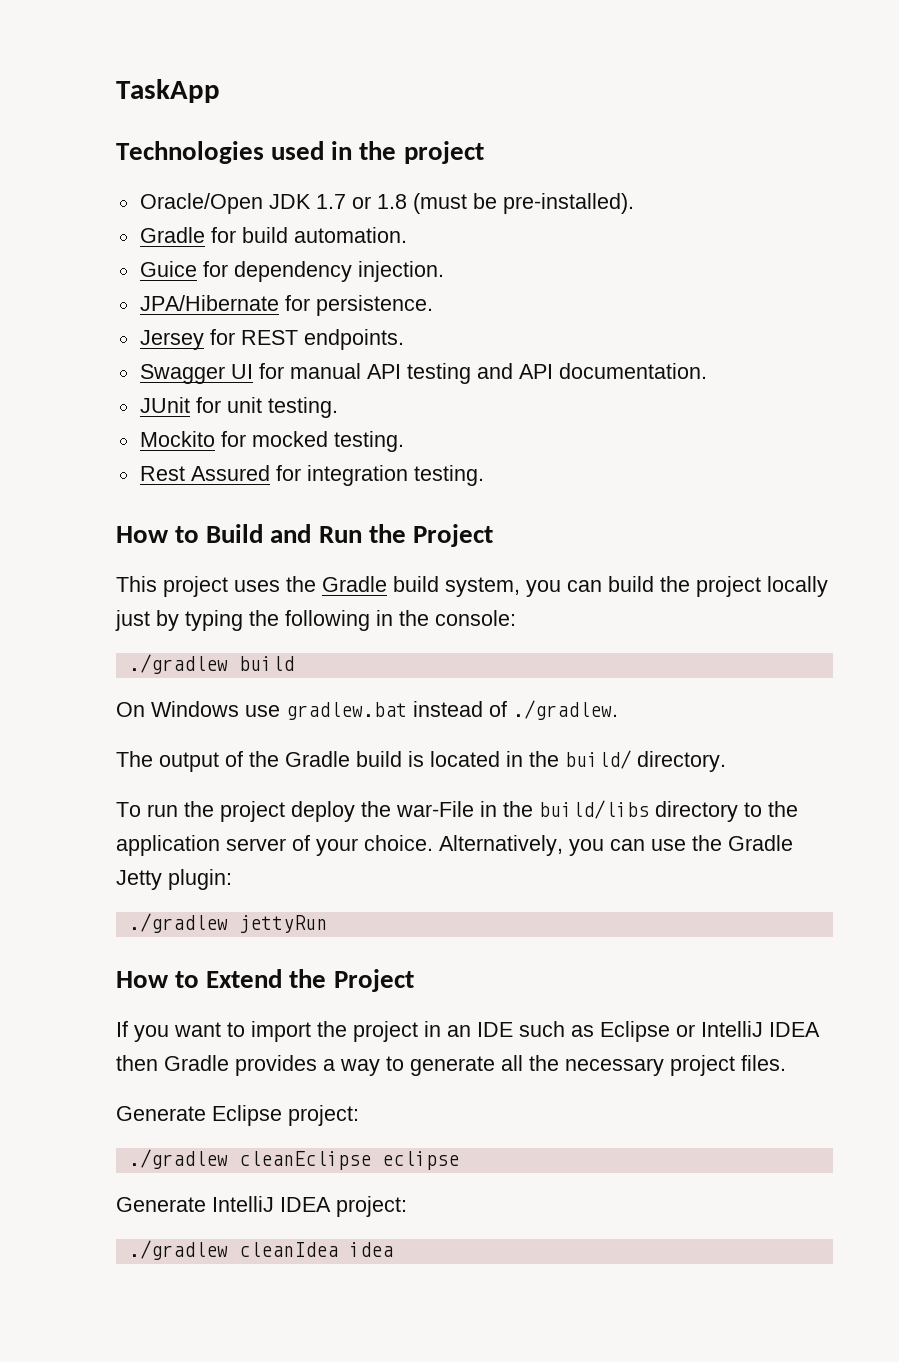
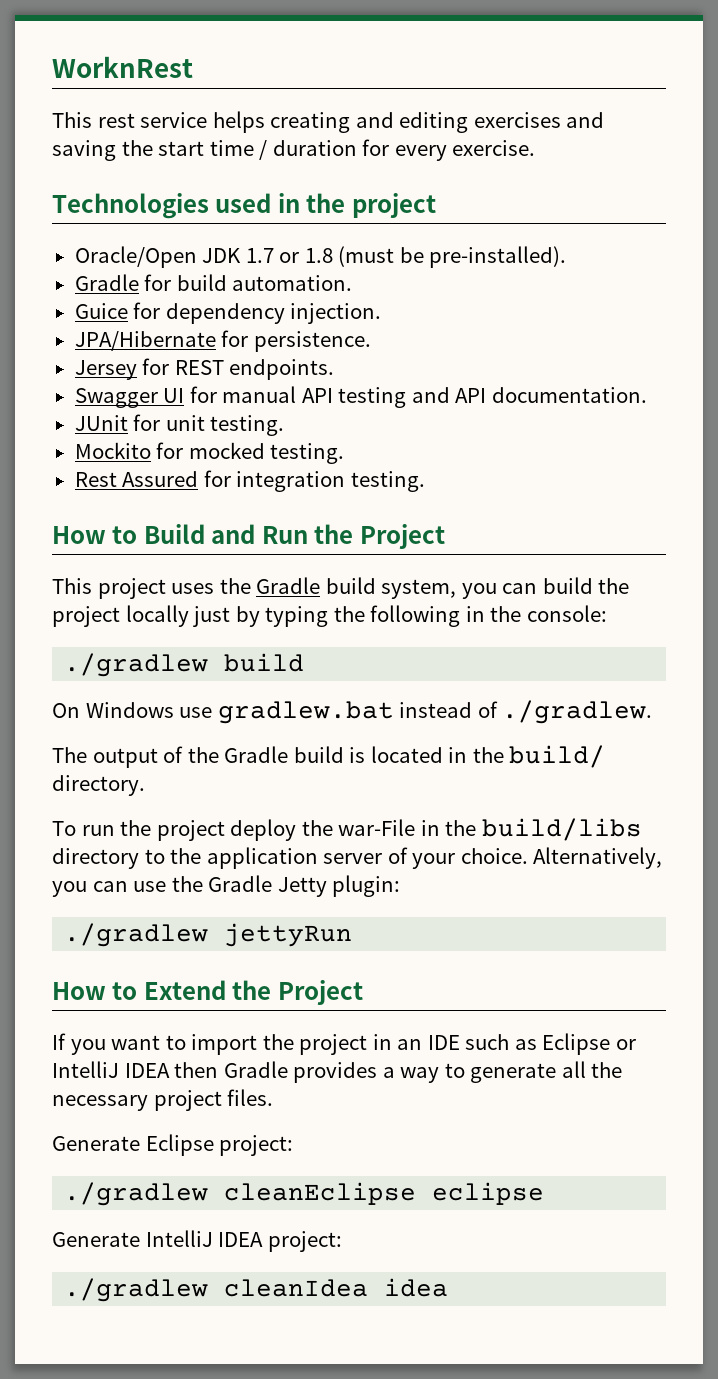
[116,79,220,103] TaskApp -> [52,56,193,78] [52,111,605,133] [52,139,536,161] WorknRest // This rest service helps creating and editing exercises and saving the start time / duration for every exercise.

